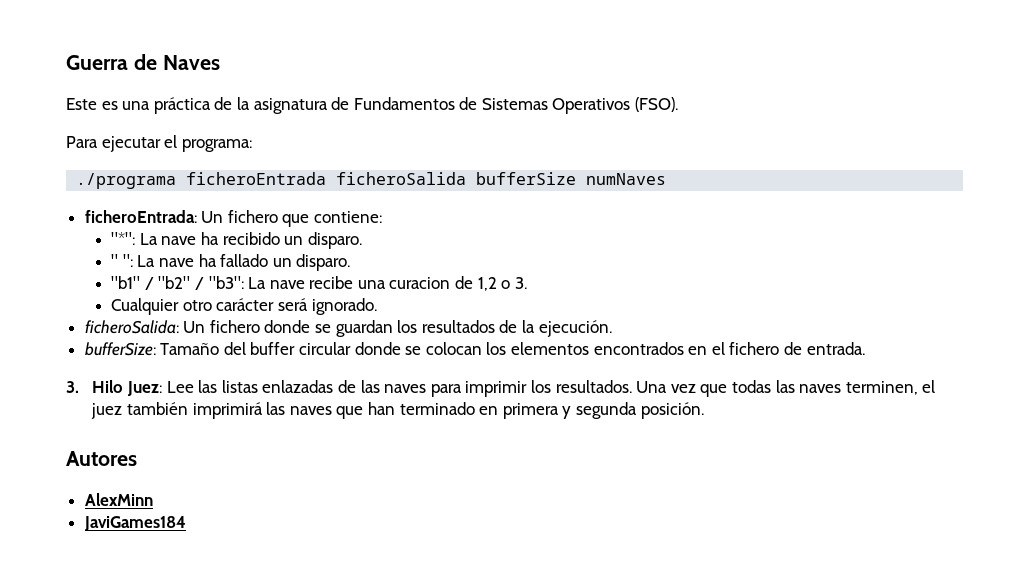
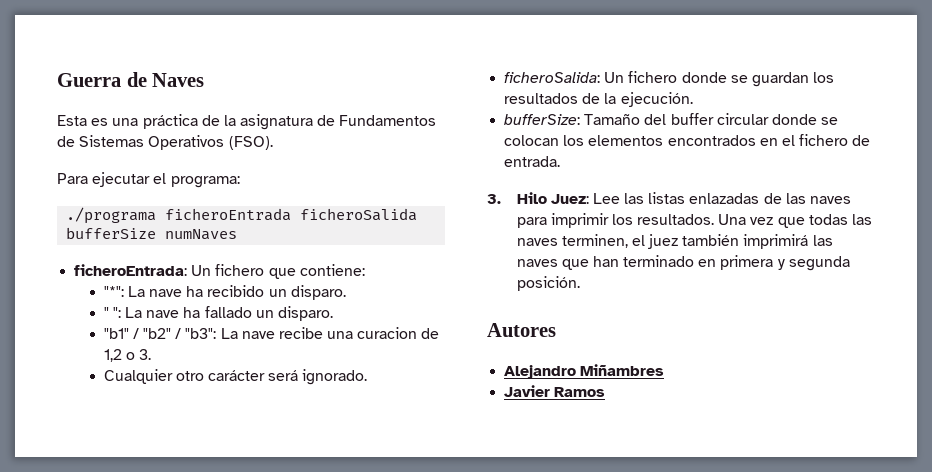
[66,98,97,110] Este -> [57,115,87,126] Esta
[84,493,153,506] [83,516,186,531] AlexMinn // JaviGames184 -> [504,364,665,379] [504,385,606,397] Alejandro Miñambres // Javier Ramos

